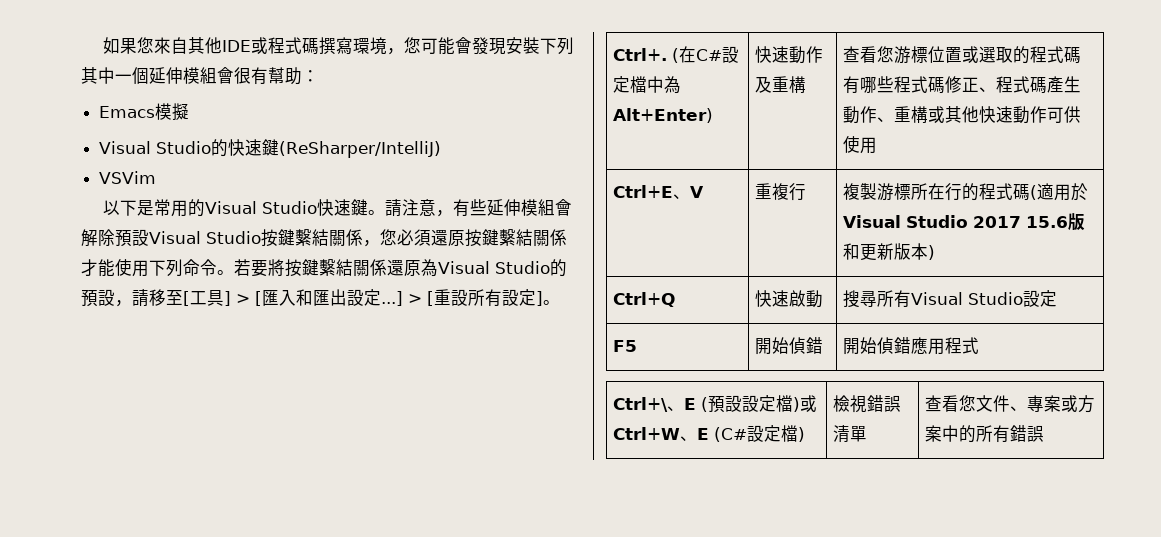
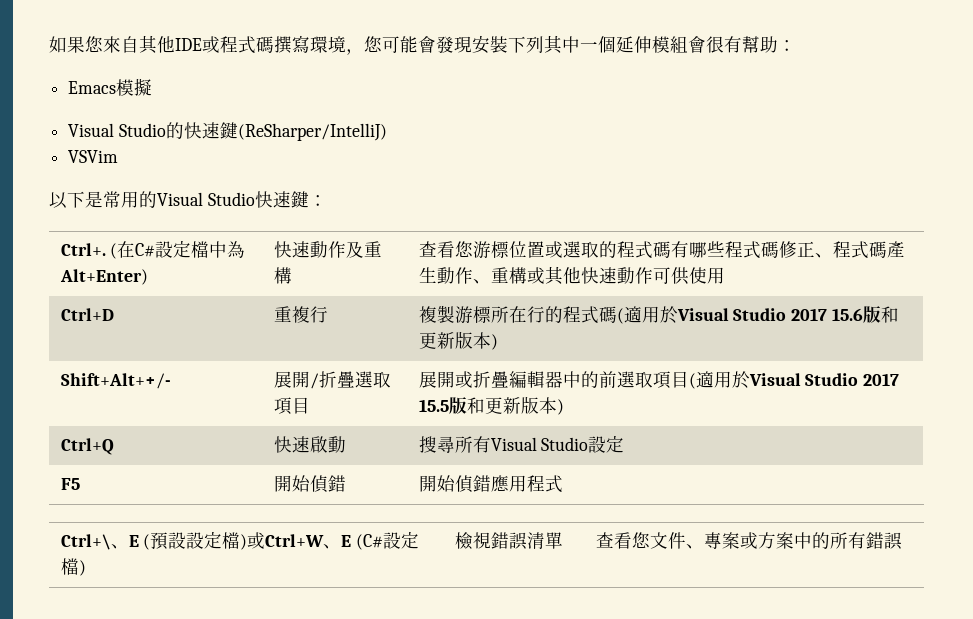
[368,199,573,217] [81,229,567,247] [81,259,567,277] [81,289,560,307] 。請注意，有些延伸模組會解除預設Visual Studio按鍵繫結關係，您必須還原按鍵繫結關係才能使用下列命令。若要將按鍵繫結關係還原為Visual Studio的預設，請移至[工具] > [匯入和匯出設定...] > [重設所有設定]。 -> [308,195,327,206] ：
[613,185,705,199] Ctrl+E、V -> [60,308,114,321] Ctrl+D
(936, 252) none -> [60,373,171,389] [273,371,391,389] [273,397,310,415] [418,371,900,389] [418,396,564,415] // Shift+Alt++/- | 展開/折疊選取項目 | 展開或折疊編輯器中的前選取項目(適用於Visual Studio 2017 15.5版和更新版本)

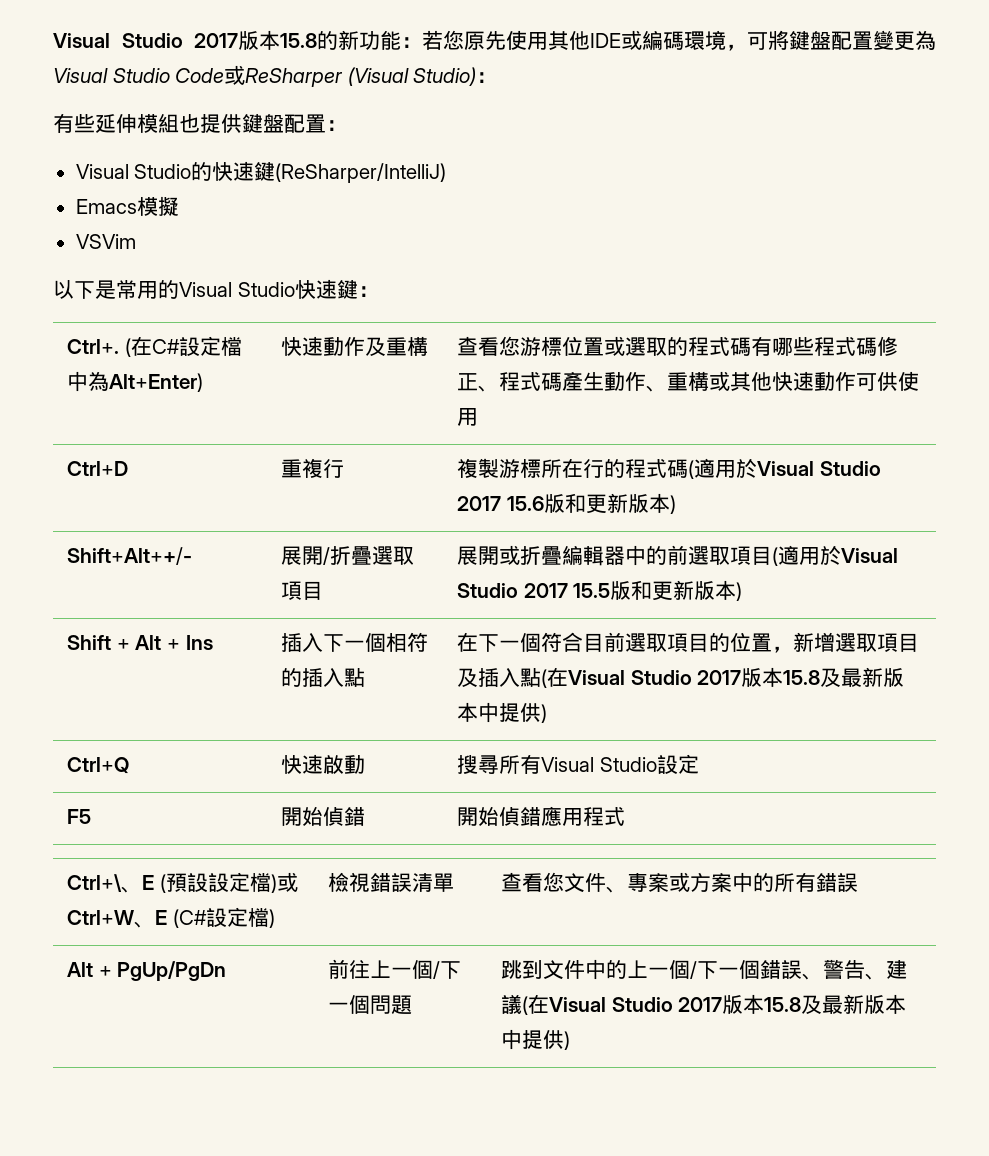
[49,35,796,55] [68,78,153,96] 如果您來自其他IDE或程式碼撰寫環境，您可能會發現安裝下列其中一個延伸模組會很有幫助： // Emacs模擬 -> [53,30,936,51] [53,65,498,87] [53,113,347,133] Visual Studio 2017版本15.8的新功能：若您原先使用其他IDE或編碼環境，可將鍵盤配置變更為Visual Studio Code或ReSharper (Visual Studio)： // 有些延伸模組也提供鍵盤配置：
(387, 132) none -> [75,196,179,216] // Emacs模擬
(564, 407) none -> [67,635,213,650] [281,632,429,652] [281,668,366,687] [457,632,920,653] [457,667,905,688] [457,702,548,723] // Shift + Alt + Ins | 插入下一個相符的插入點 | 在下一個符合目前選取項目的位置，新增選取項目及插入點(在Visual Studio 2017版本15.8及最新版本中提供)
(902, 541) none -> [67,961,227,981] [328,959,462,979] [328,995,413,1015] [501,959,908,980] [501,994,907,1015] [501,1029,571,1050] // Alt + PgUp/PgDn | 前往上一個/下一個問題 | 跳到文件中的上一個/下一個錯誤、警告、建議(在Visual Studio 2017版本15.8及最新版本中提供)

